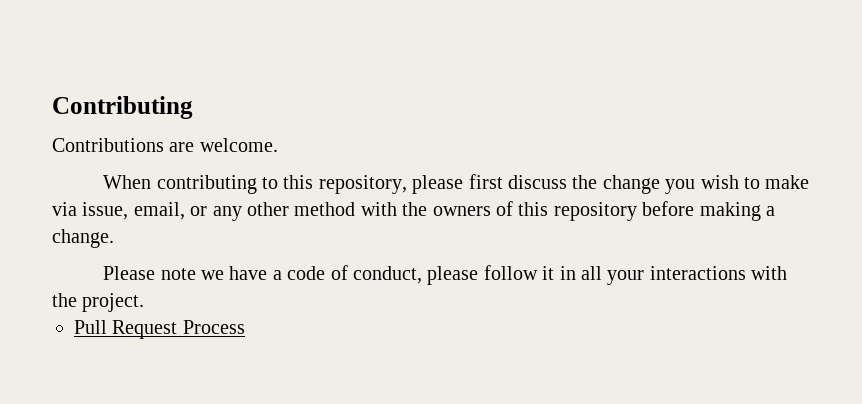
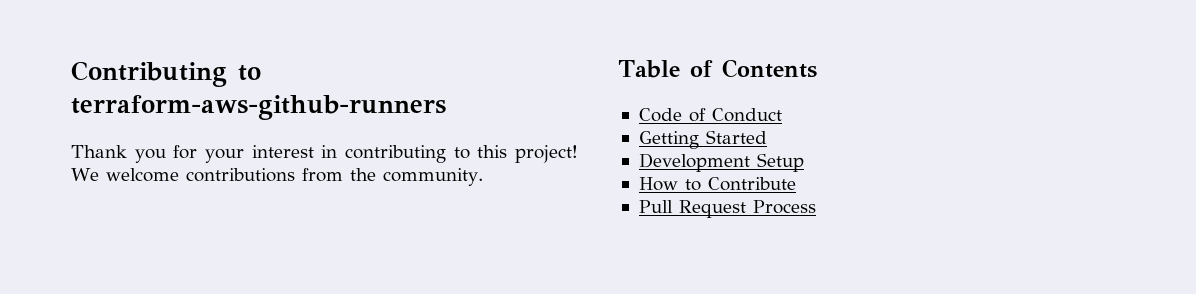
[52,138,278,152] [103,174,810,194] [52,201,775,221] [52,229,114,248] [103,265,788,285] [52,293,145,312] // Contributions are welcome. // When contributing to this repository, please first discuss the change you wish to make via issue, email, or any other method with the owners of this repository before making a change. // Please note we have a code of conduct, please follow it in all your interactions with the project. -> [238,65,261,81] [71,95,446,120] [71,145,578,163] [71,168,483,186] [618,59,817,78] [638,108,782,122] [638,130,767,149] [638,153,804,172] [638,177,796,191] to terraform-aws-github-runners // Thank you for your interest in contributing to this project! We welcome contributions from the community. // Table of Contents // Code of Conduct // Getting Started // Development Setup // How to Contribute

